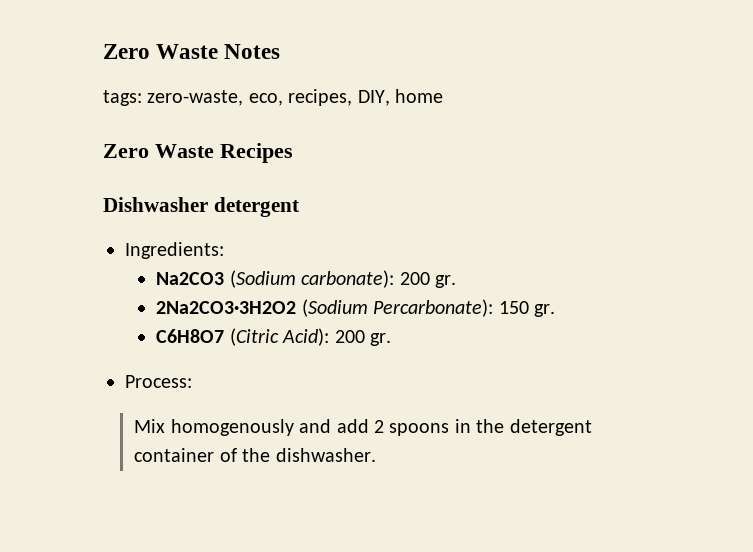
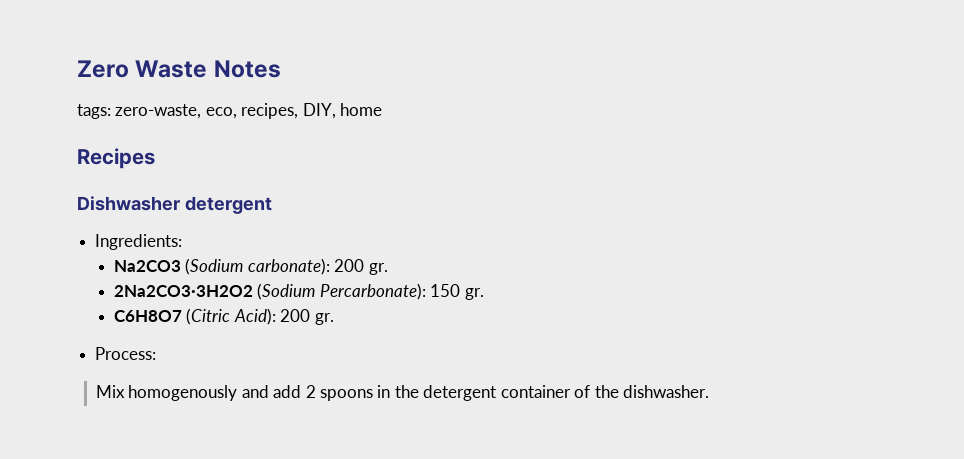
[103,144,214,158] Zero Waste -> (383, 109) none

